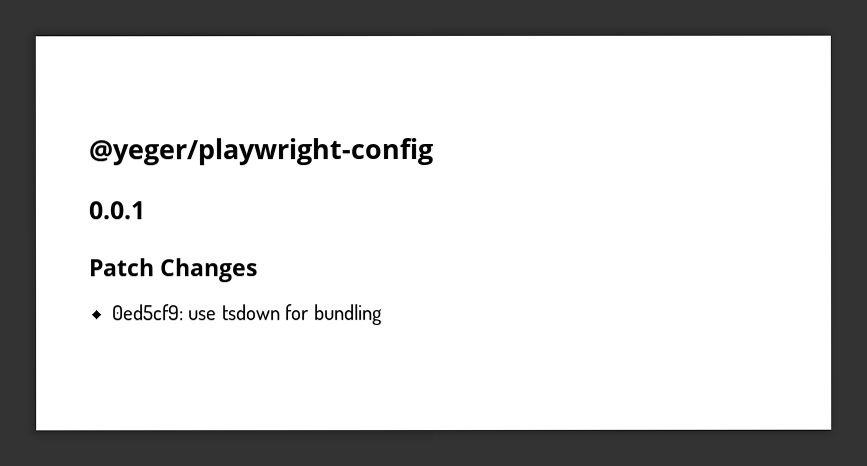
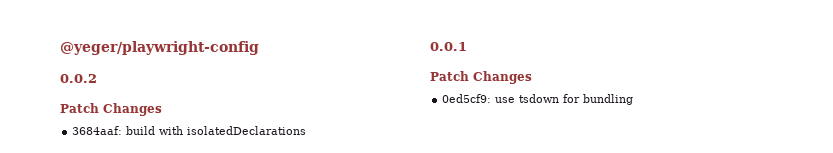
(433, 152) none -> [60,74,97,83] [60,103,162,116] [72,126,307,135] // 0.0.2 // Patch Changes // 3684aaf: build with isolatedDeclarations

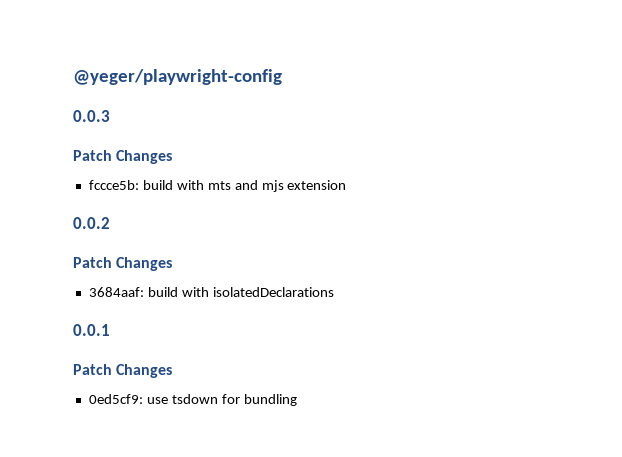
(259, 48) none -> [73,110,110,122] [73,150,173,164] [88,180,347,192] // 0.0.3 // Patch Changes // fccce5b: build with mts and mjs extension

